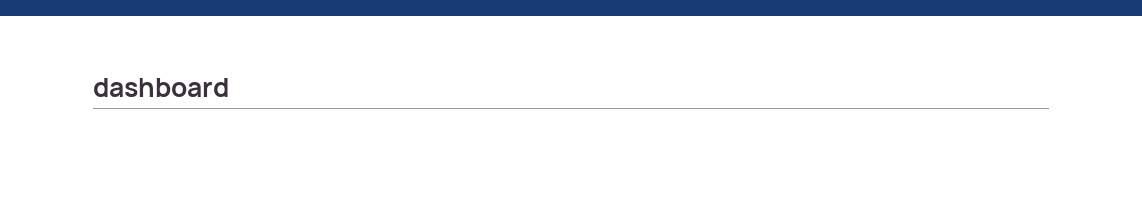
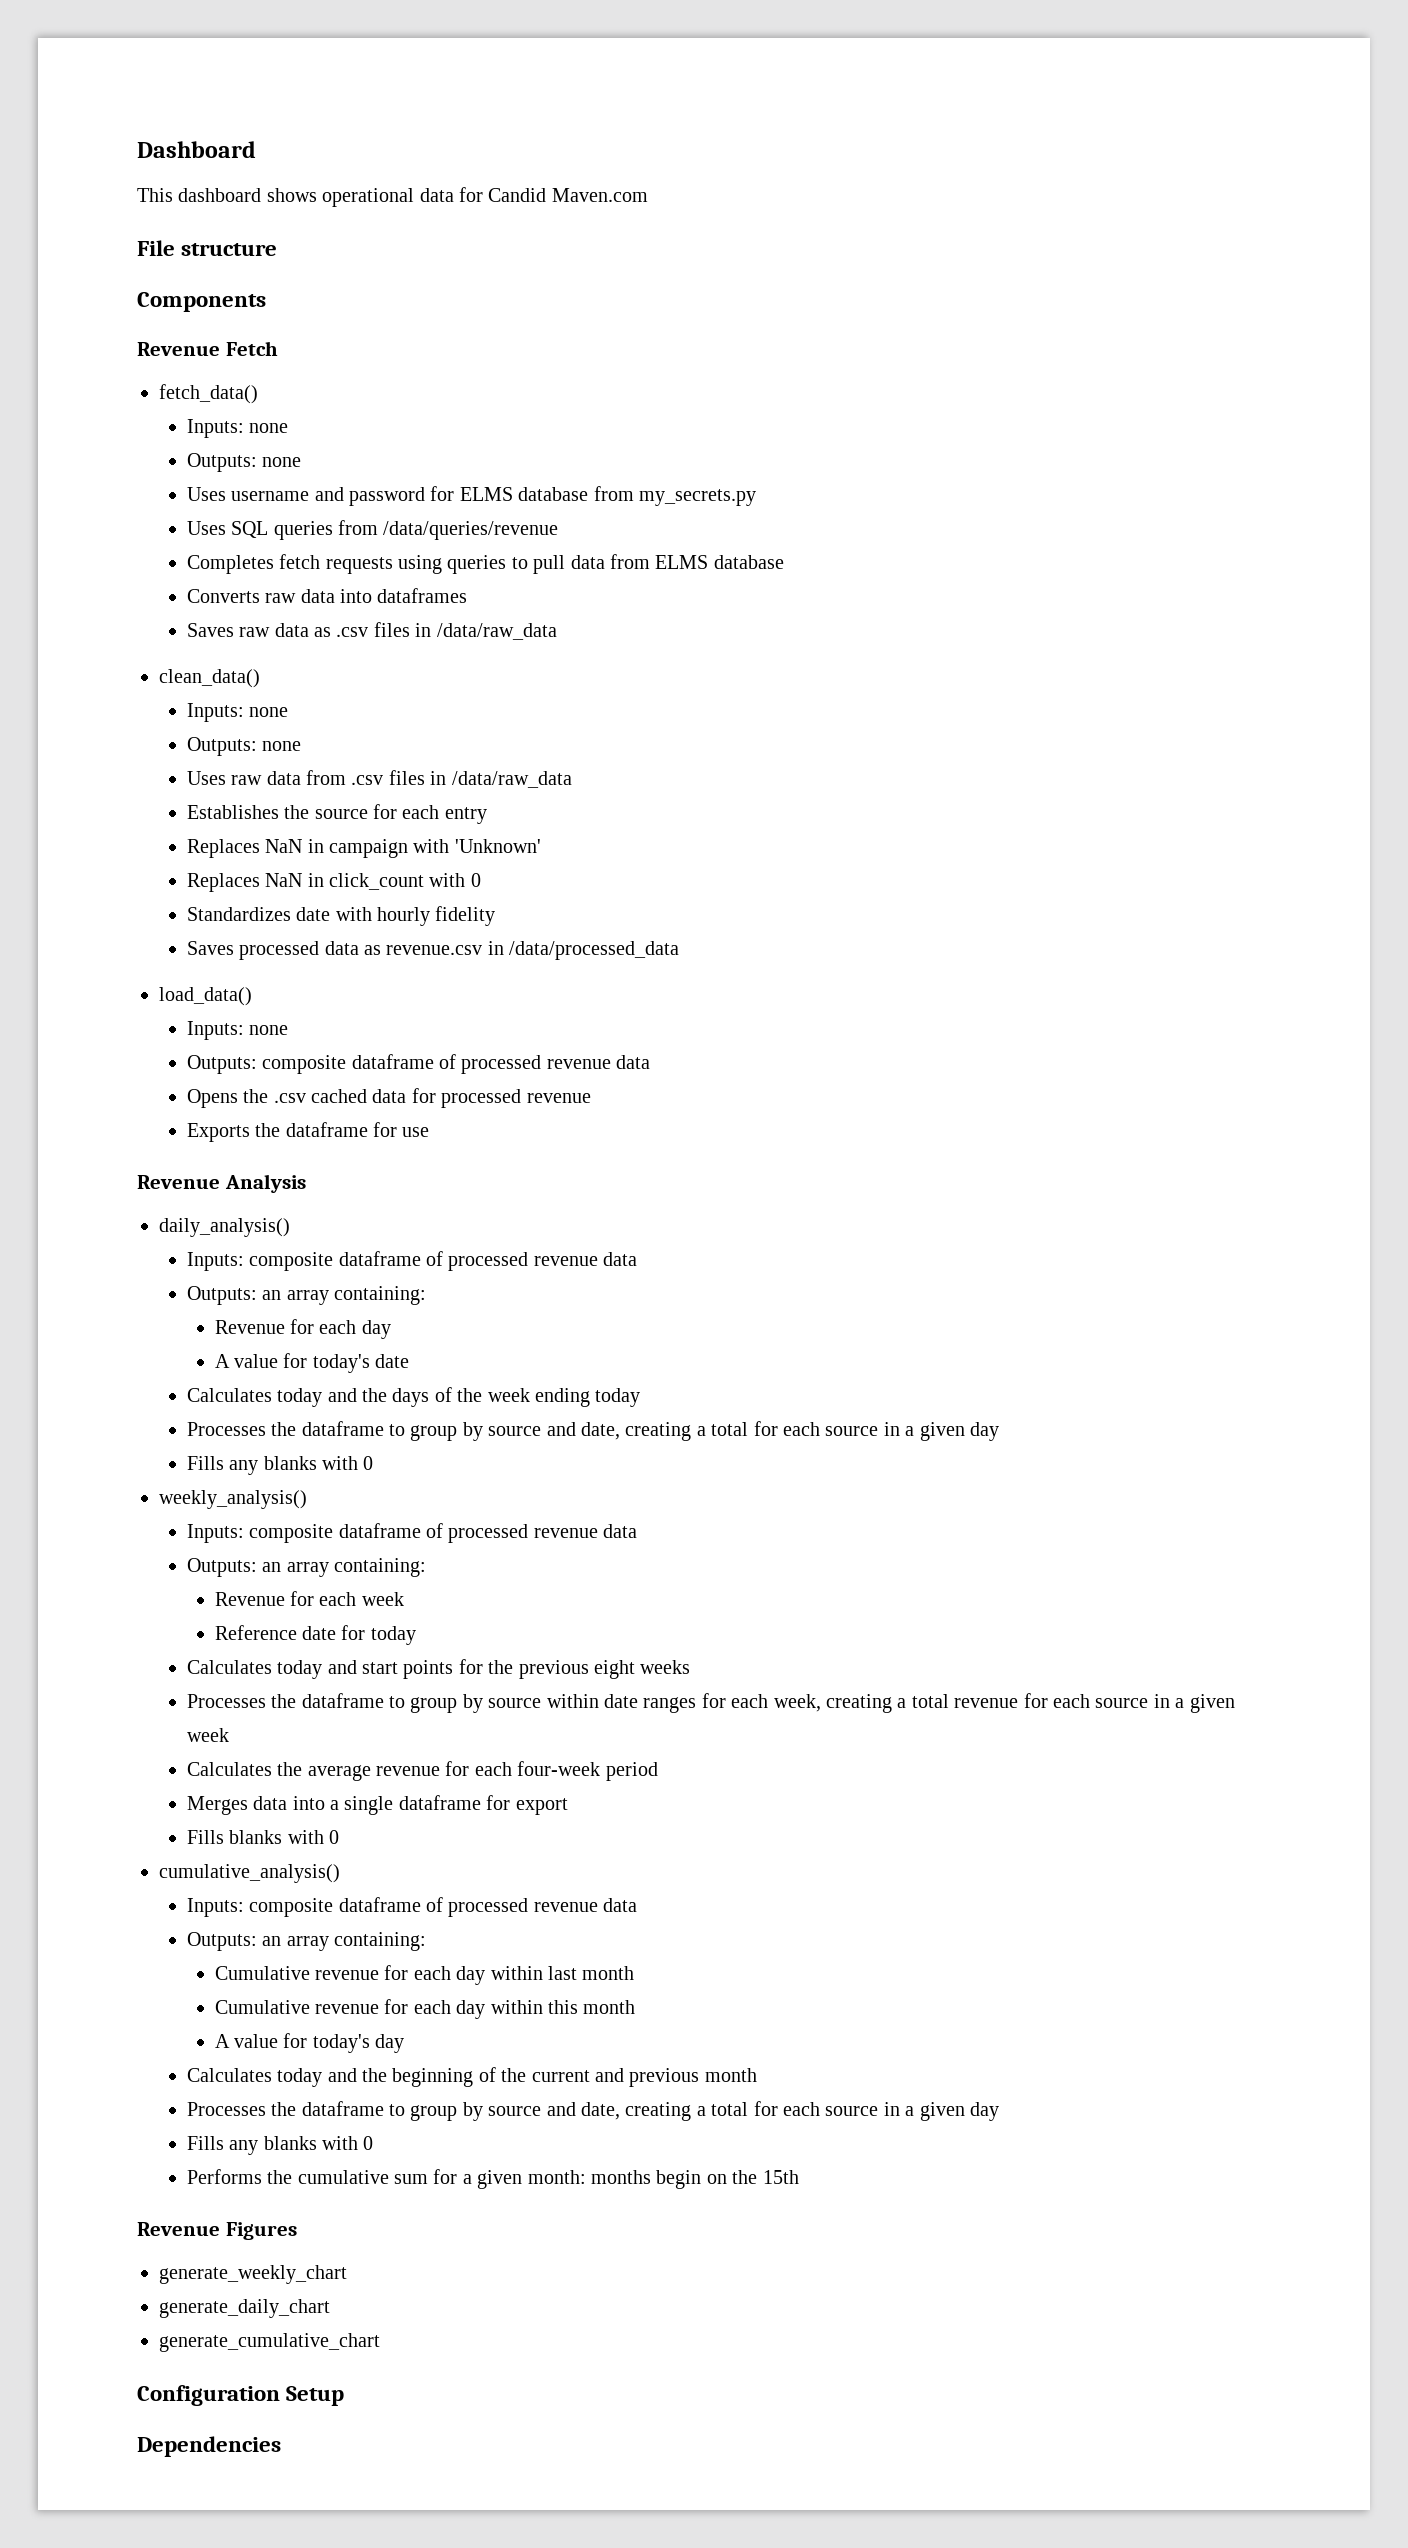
[93,78,229,97] dashboard -> [137,141,256,158] [137,187,648,207] [137,240,278,256] [137,292,266,312] [137,341,278,356] [159,384,258,404] [186,419,289,438] [186,453,302,472] [186,486,756,506] [186,520,559,540] [186,554,784,574] [186,588,468,603] [186,622,557,640] [159,669,260,688] [186,703,289,722] [186,737,302,756] [186,770,572,788] [186,804,487,824] [186,839,541,858] [186,873,481,892] [186,906,496,926] [186,941,680,960] [159,987,252,1006] [186,1021,289,1040] [186,1054,651,1074] [186,1088,591,1108] [186,1122,430,1142] [137,1174,306,1193] [159,1218,290,1237] [186,1251,638,1271] [186,1286,426,1305] [214,1319,391,1339] [214,1353,410,1373] [186,1387,641,1407] [186,1421,999,1441] [186,1456,374,1475] [159,1490,307,1509] [186,1523,638,1543] [186,1558,426,1577] [214,1591,404,1606] [214,1625,416,1645] [186,1659,691,1679] [186,1693,1235,1713] [186,1728,229,1742] [186,1761,658,1781] [186,1795,568,1815] [186,1830,339,1844] [159,1864,340,1883] [186,1897,638,1917] [186,1932,426,1951] [214,1965,635,1985] [214,1999,636,2019] [214,2033,405,2053] [186,2067,757,2087] [186,2101,999,2121] [186,2136,374,2155] [186,2169,799,2189] [137,2222,297,2240] [159,2265,347,2284] [159,2299,330,2318] [159,2333,380,2352] [137,2385,345,2406] [137,2436,281,2457] Dashboard // This dashboard shows operational data for Candid Maven.com // File structure // Components // Revenue Fetch // fetch_data() // Inputs: none // Outputs: none // Uses username and password for ELMS database from my_secrets.py // Uses SQL queries from /data/queries/revenue // Completes fetch requests using queries to pull data from ELMS database // Converts raw data into dataframes // Saves raw data as .csv files in /data/raw_data // clean_data() // Inputs: none // Outputs: none // Uses raw data from .csv files in /data/raw_data // Establishes the source for each entry // Replaces NaN in campaign with 'Unknown' // Replaces NaN in click_count with 0 // Standardizes date with hourly fidelity // Saves processed data as revenue.csv in /data/processed_data // load_data() // Inputs: none // Outputs: composite dataframe of processed revenue data // Opens the .csv cached data for processed revenue // Exports the dataframe for use // Revenue Analysis // daily_analysis() // Inputs: composite dataframe of processed revenue data // Outputs: an array containing: // Revenue for each day // A value for today's date // Calculates today and the days of the week ending today // Processes the dataframe to group by source and date, creating a total for each source in a given day // Fills any blanks with 0 // weekly_analysis() // Inputs: composite dataframe of processed revenue data // Outputs: an array containing: // Revenue for each week // Reference date for today // Calculates today and start points for the previous eight weeks // Processes the dataframe to group by source within date ranges for each week, creating a total revenue for each source in a given week // Calculates the average revenue for each four-week period // Merges data into a single dataframe for export // Fills blanks with 0 // cumulative_analysis() // Inputs: composite dataframe of processed revenue data // Outputs: an array containing: // Cumulative revenue for each day within last month // Cumulative revenue for each day within this month // A value for today's day // Calculates today and the beginning of the current and previous month // Processes the dataframe to group by source and date, creating a total for each source in a given day // Fills any blanks with 0 // Performs the cumulative sum for a given month: months begin on the 15th // Revenue Figures // generate_weekly_chart // generate_daily_chart // generate_cumulative_chart // Configuration Setup // Dependencies

